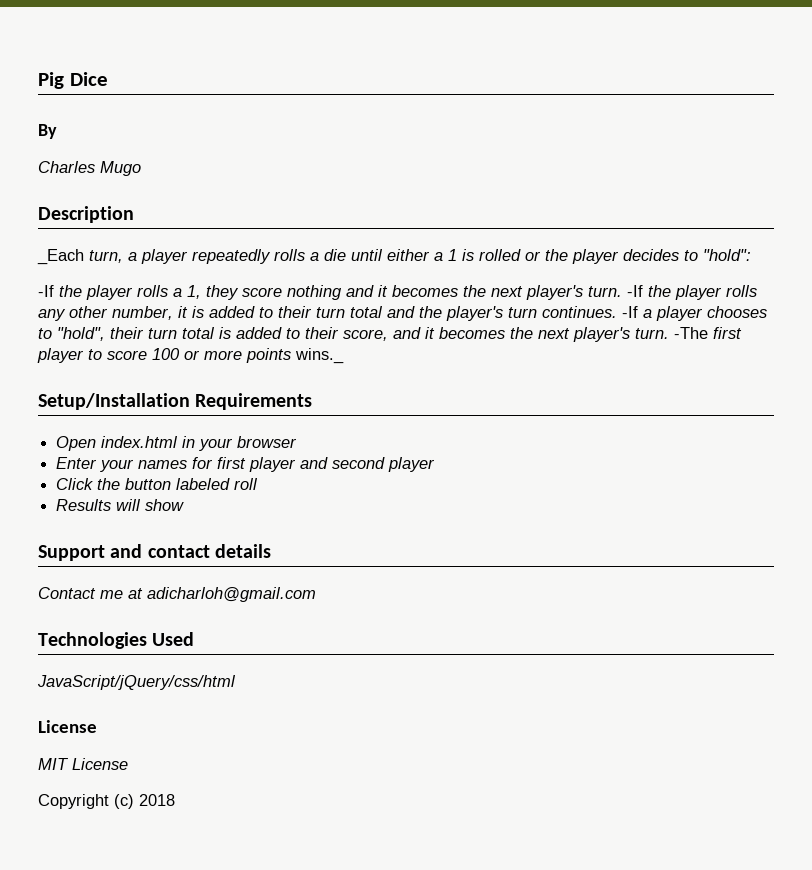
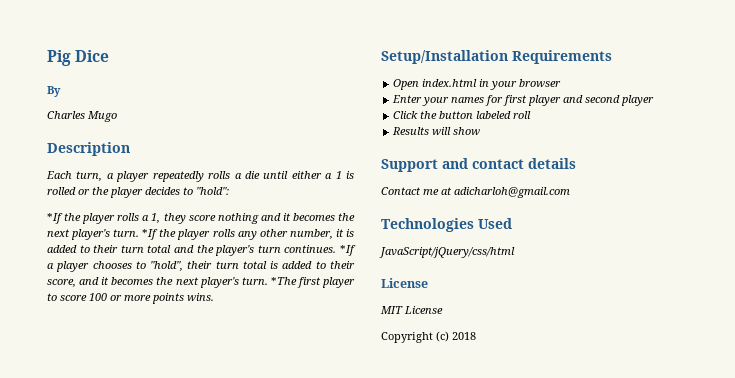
[37,249,84,265] _Each -> [46,171,72,179] Each
[38,285,54,297] -If -> [47,213,63,224] *If
[627,285,643,297] -If -> [142,229,159,240] *If
[622,306,638,318] -If -> [340,245,356,256] *If
[674,327,708,339] -The -> [270,277,297,285] *The
[295,348,344,364] wins._ -> [187,293,214,301] wins.

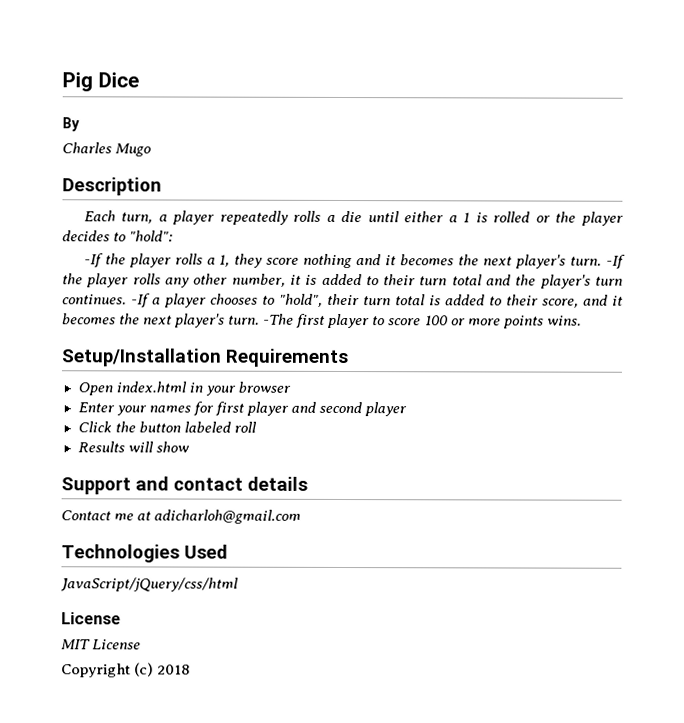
[47,213,63,224] *If -> [83,253,104,268] -If
[142,229,159,240] *If -> [605,254,626,269] -If
[340,245,356,256] *If -> [131,293,151,308] -If
[270,277,297,285] *The -> [263,313,295,325] -The

